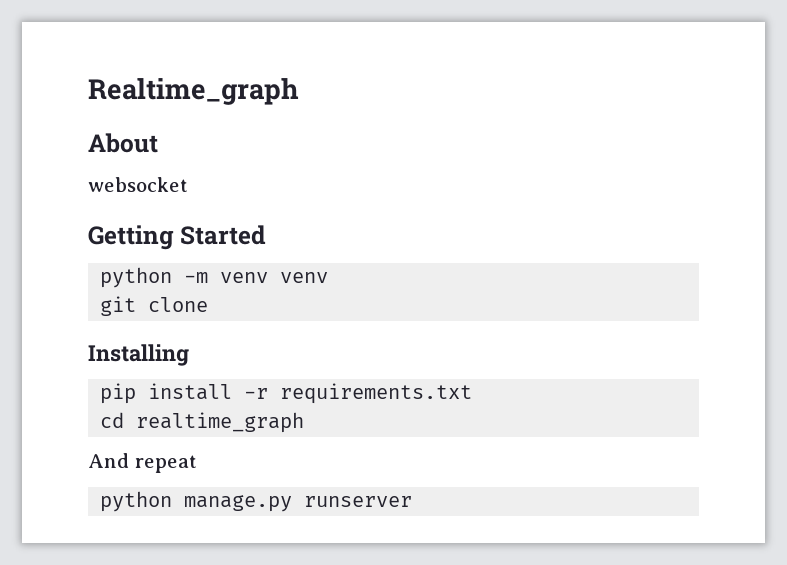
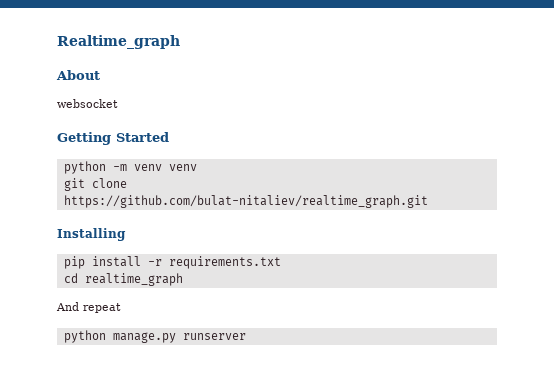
(209, 304) none -> [63,195,428,208] https://github.com/bulat-nitaliev/realtime_graph.git

